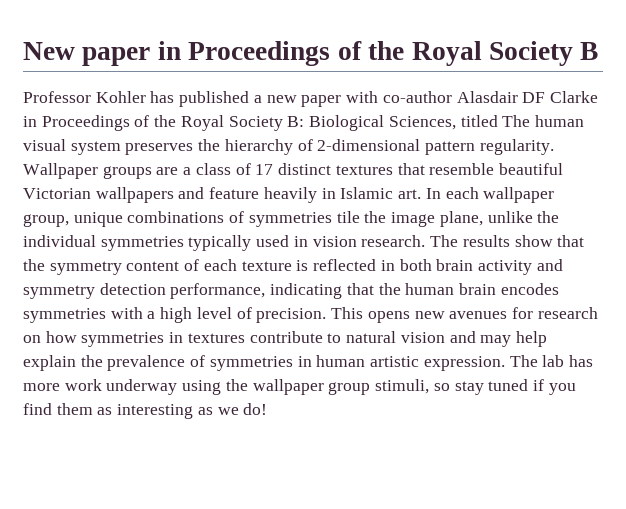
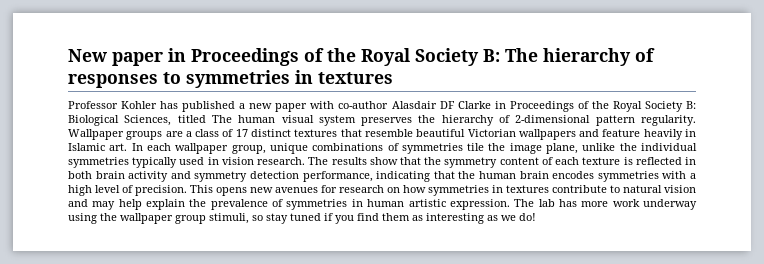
[580,42,599,60] B -> [483,48,655,66] [68,70,393,88] B: The hierarchy of responses to symmetries in textures

